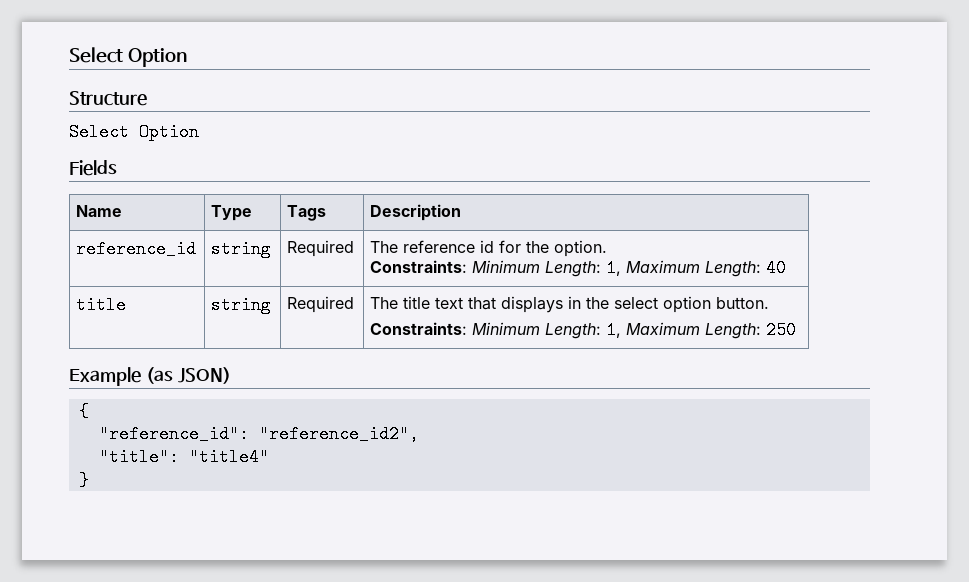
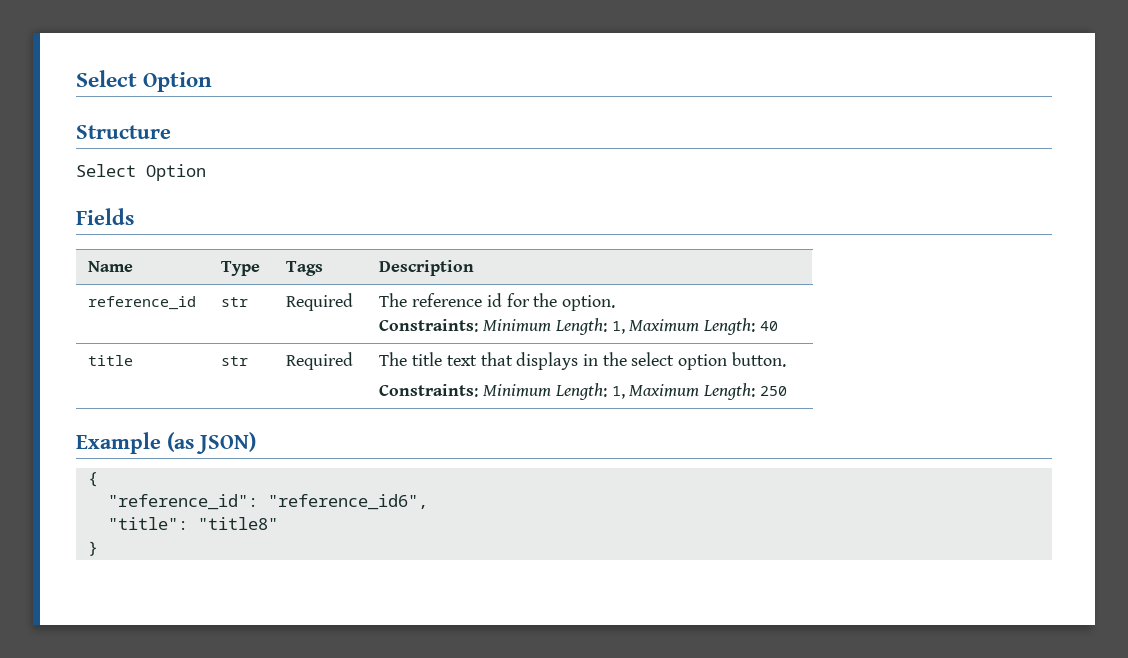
[211,240,272,258] string -> [221,297,249,307] str
[211,296,272,314] string -> [221,356,249,366] str
[258,425,419,443] "reference_id2", -> [267,494,428,510] "reference_id6",
[188,448,269,466] "title4" -> [197,517,278,530] "title8"

